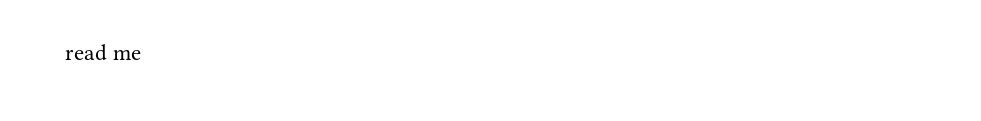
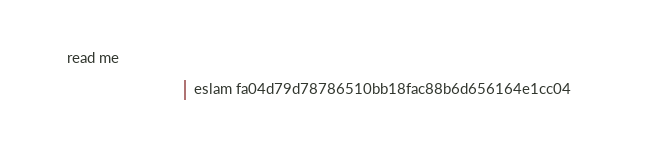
(142, 54) none -> [193,83,571,94] // eslam fa04d79d78786510bb18fac88b6d656164e1cc04

